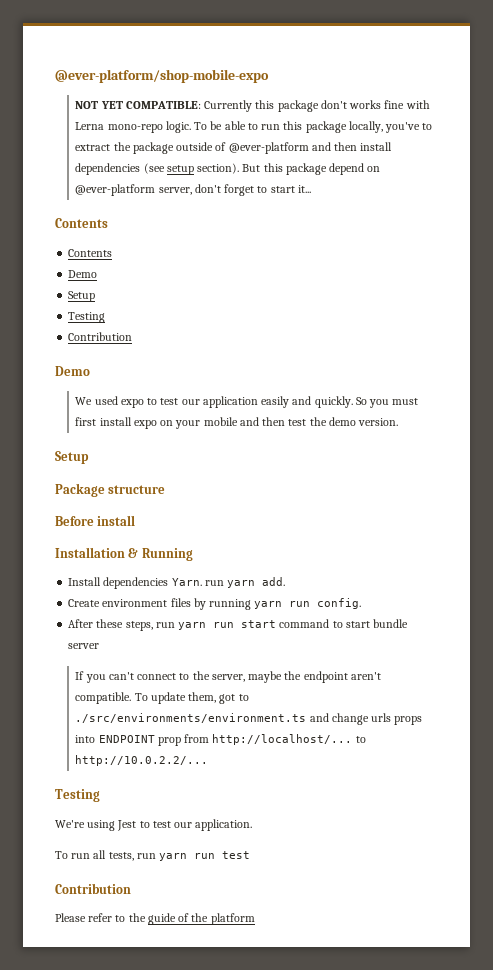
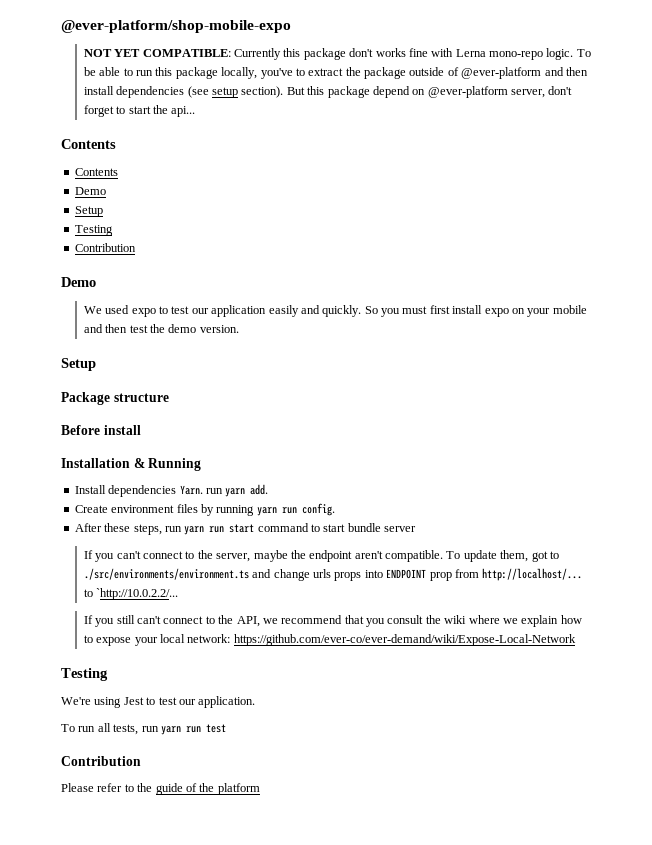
[297,185,311,193] it... -> [153,105,196,117] the api...
[75,755,209,766] http://10.0.2.2/... -> [96,588,179,600] [83,615,582,627] [83,634,576,646] `http://10.0.2.2/... // If you still can't connect to the API, we recommend that you consult the wiki where we explain how to expose your local network: https://github.com/ever-co/ever-demand/wiki/Expose-Local-Network

